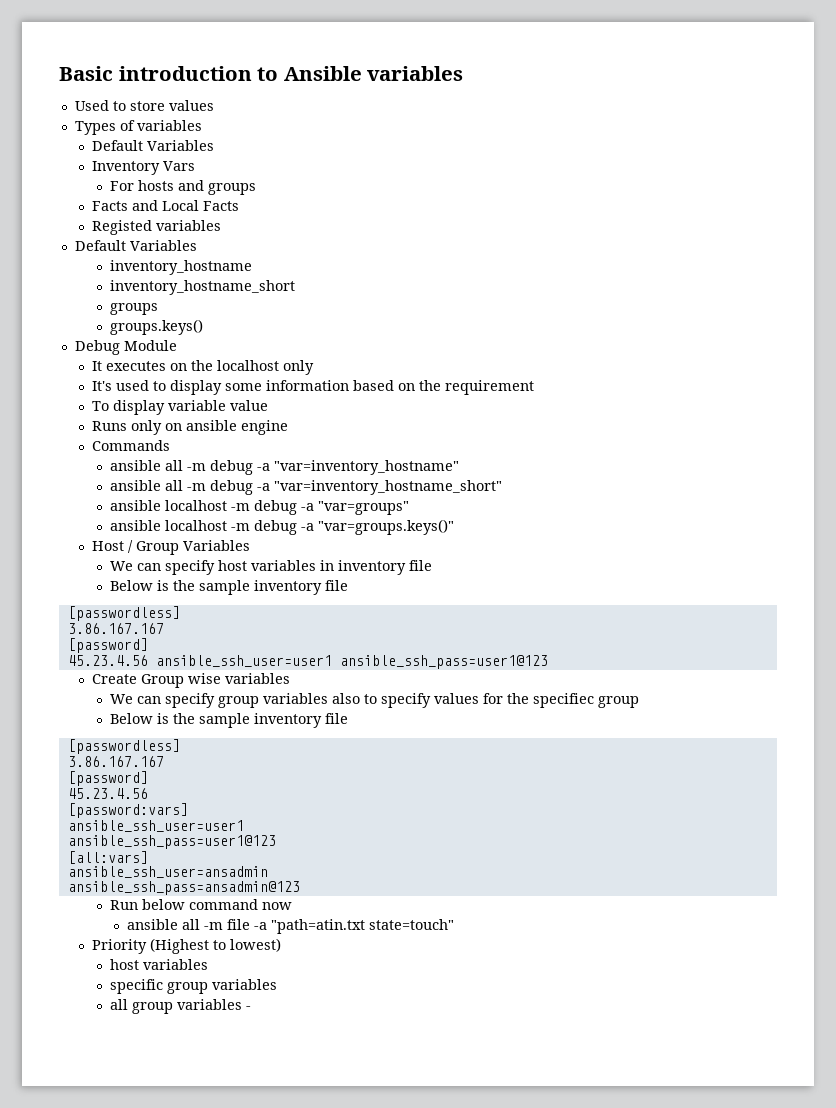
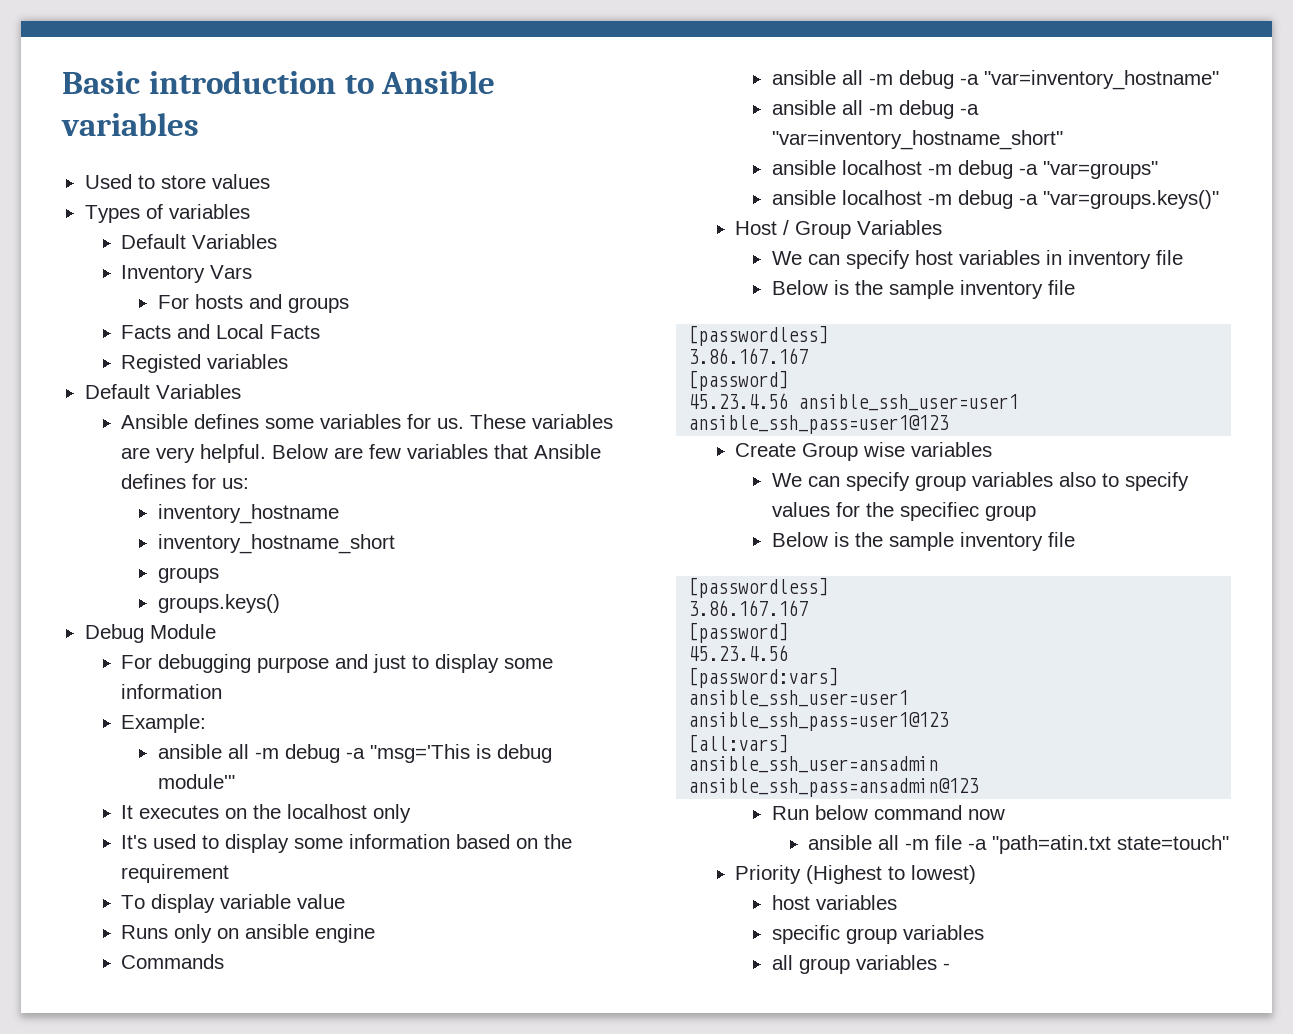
(197, 245) none -> [121,414,614,429] [121,444,602,463] [121,474,250,489] // Ansible defines some variables for us. These variables are very helpful. Below are few variables that Ansible defines for us:
(177, 345) none -> [121,654,554,673] [121,684,223,699] [121,714,207,733] [157,744,552,763] [157,774,235,789] // For debugging purpose and just to display some information // Example: // ansible all -m debug -a "msg='This is debug module'"

